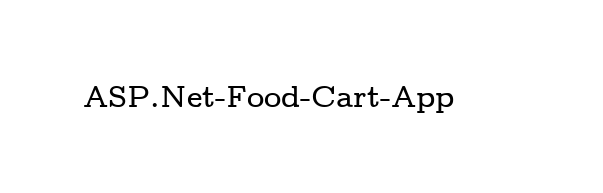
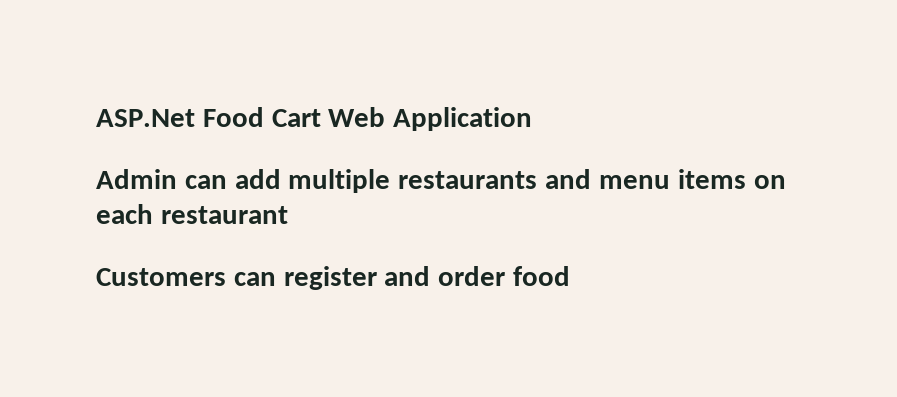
[83,86,454,113] ASP.Net-Food-Cart-App -> [96,107,533,131] [96,169,786,193] [96,204,288,224] [96,266,571,290] ASP.Net Food Cart Web Application // Admin can add multiple restaurants and menu items on each restaurant // Customers can register and order food

